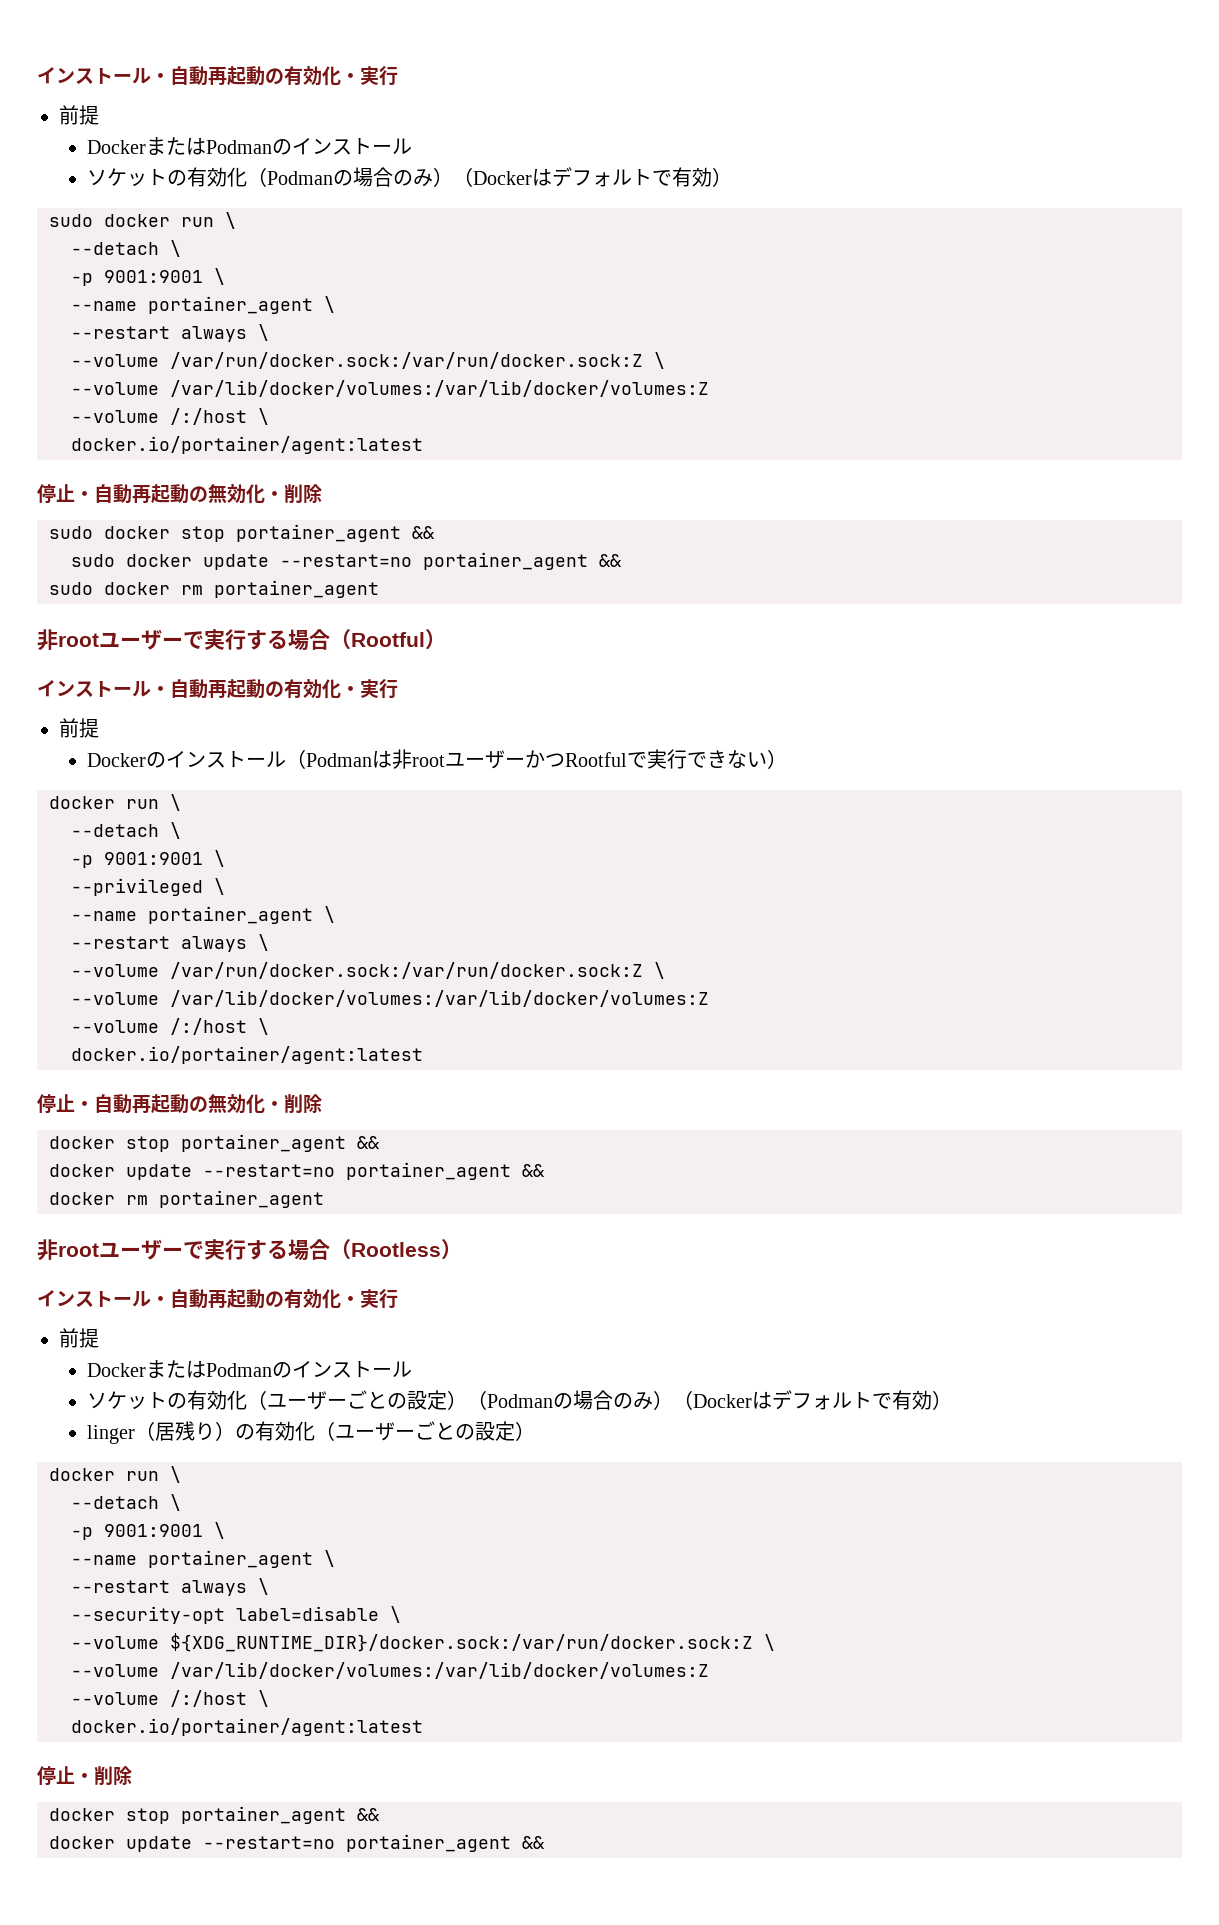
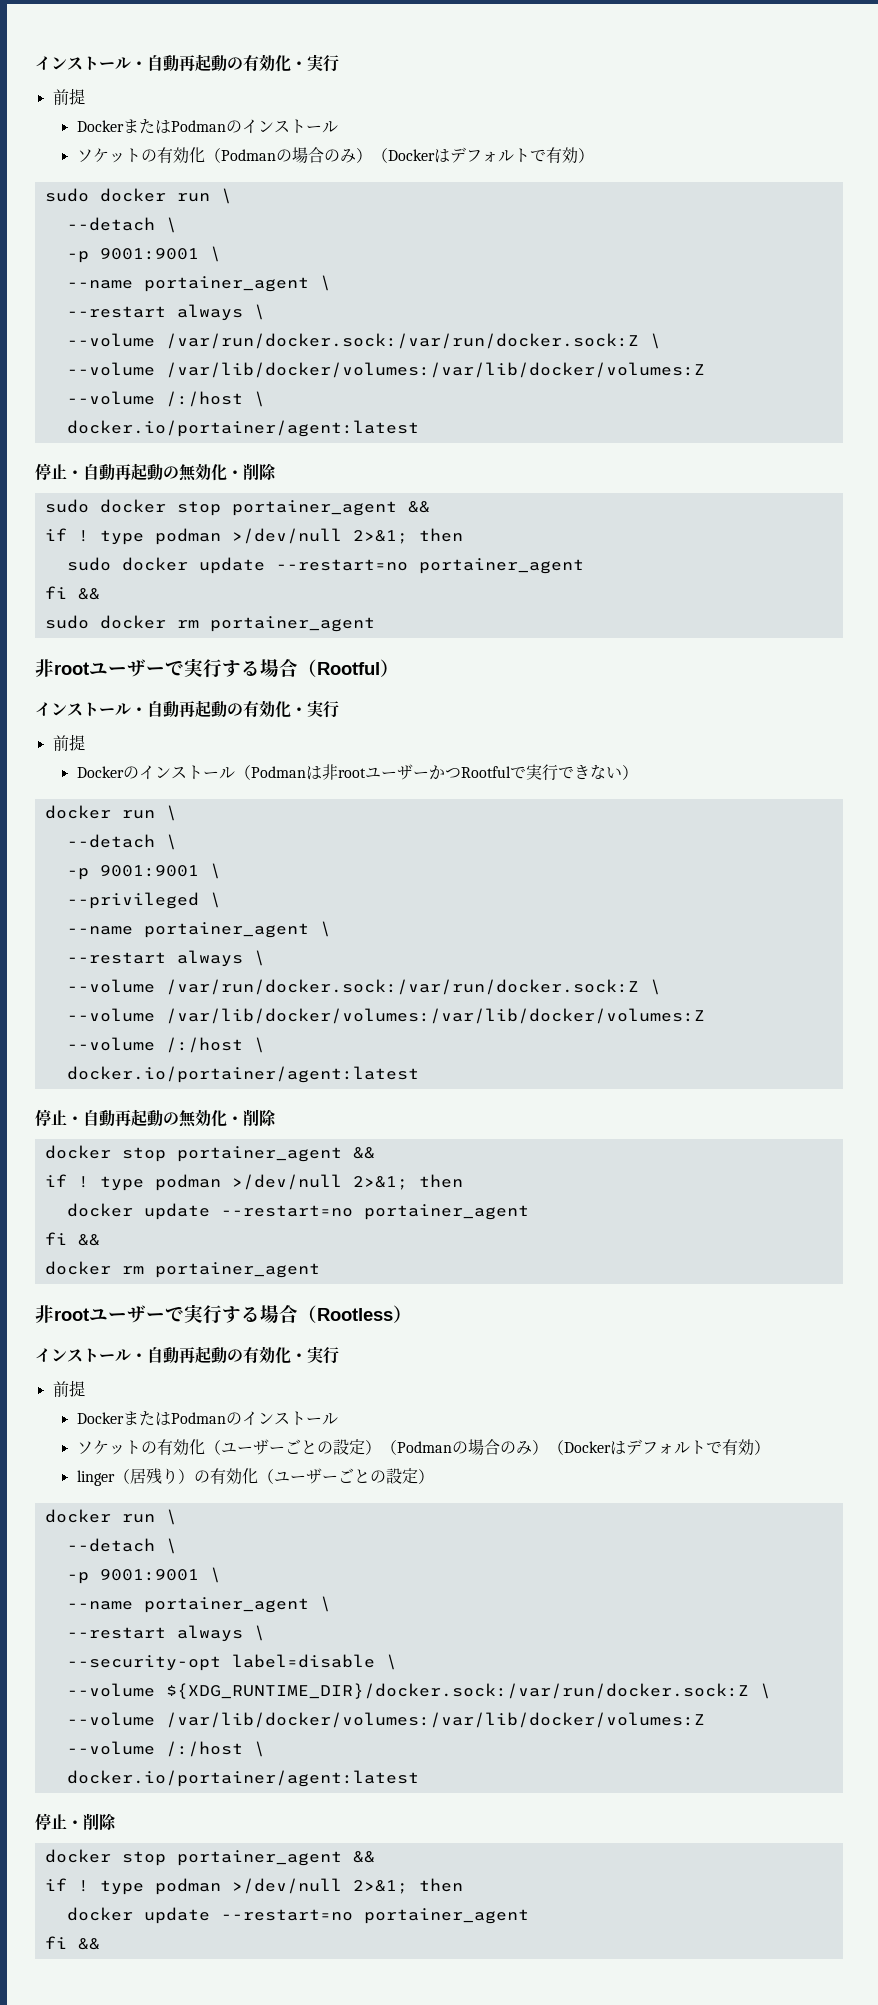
(435, 532) none -> [44,528,463,545] // if ! type podman >/dev/null 2>&1; then
(588, 561) none -> [44,586,67,599] // fi
[49,1162,511,1180] // docker update --restart=no portainer_agent -> [44,1174,463,1191] [66,1203,529,1220] [44,1232,67,1245] // if ! type podman >/dev/null 2>&1; then // docker update --restart=no portainer_agent // fi
[49,1834,511,1852] // docker update --restart=no portainer_agent -> [44,1878,463,1895] [66,1907,529,1924] [44,1936,67,1949] // if ! type podman >/dev/null 2>&1; then // docker update --restart=no portainer_agent // fi

